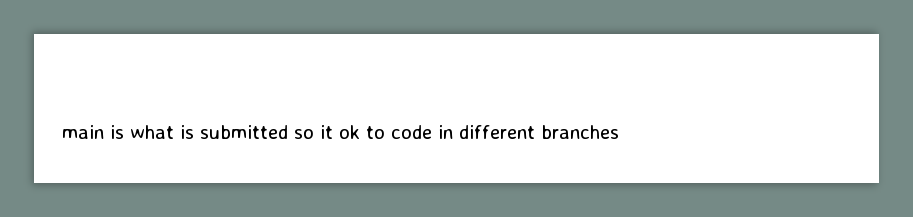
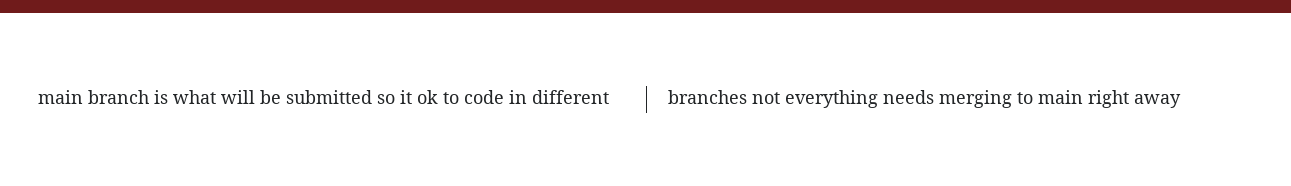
[62,125,104,139] main -> [38,90,149,104] main branch
[180,125,194,139] is -> [221,90,281,104] will be
(619, 132) none -> [752,90,1181,108] not everything needs merging to main right away

